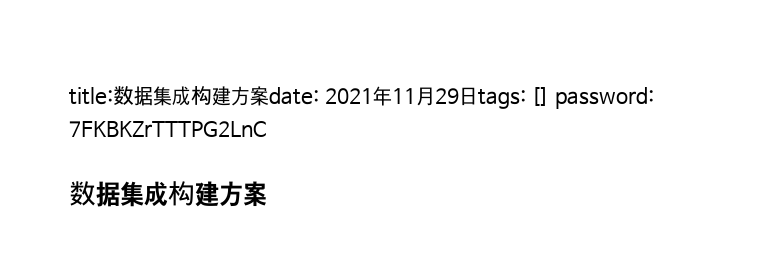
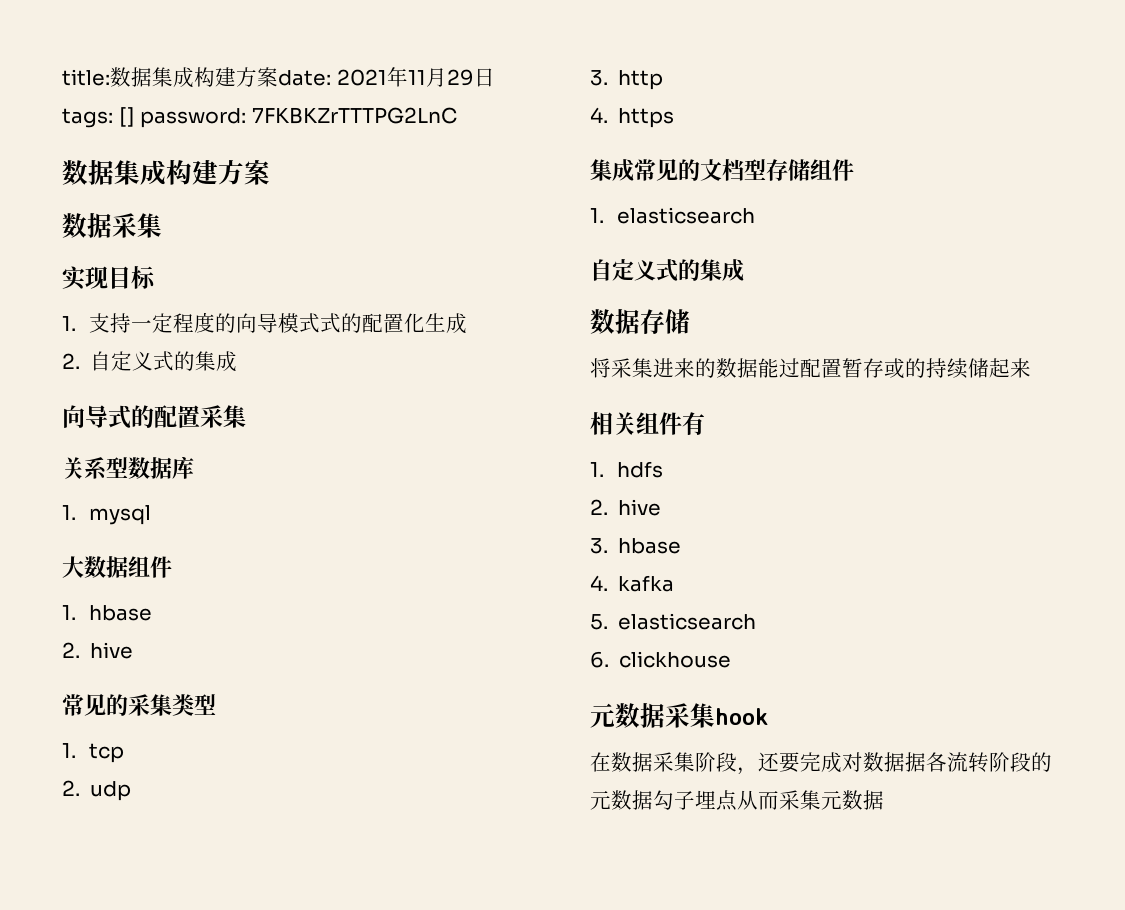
(267, 194) none -> [62,213,162,238] [62,266,156,290] [62,312,467,334] [62,351,238,372] [62,405,246,429] [62,456,194,480] [62,505,151,525] [62,556,172,578] [62,605,152,621] [62,642,134,659] [62,694,216,716] [62,743,124,763] [62,780,132,801] [590,70,664,90] [590,107,675,128] [590,159,854,182] [590,207,755,224] [590,259,744,282] [590,309,690,334] [590,358,1031,379] [590,412,705,435] [590,461,663,478] [590,499,662,516] [590,538,682,554] [590,575,675,592] [590,613,757,630] [590,651,732,668] [590,703,768,728] [590,752,1052,775] [590,790,884,811] // 数据采集 // 实现目标 // 1.支持一定程度的向导模式式的配置化生成 // 2.自定义式的集成 // 向导式的配置采集 // 关系型数据库 // 1. mysql // 大数据组件 // 1. hbase // 2. hive // 常见的采集类型 // 1. tcp // 2. udp // 3. http // 4. https // 集成常见的文档型存储组件 // 1. elasticsearch // 自定义式的集成 // 数据存储 // 将采集进来的数据能过配置暂存或的持续储起来 // 相关组件有 // 1. hdfs // 2. hive // 3. hbase // 4. kafka // 5. elasticsearch // 6. clickhouse // 元数据采集hook // 在数据采集阶段，还要完成对数据据各流转阶段的元数据勾子埋点从而采集元数据

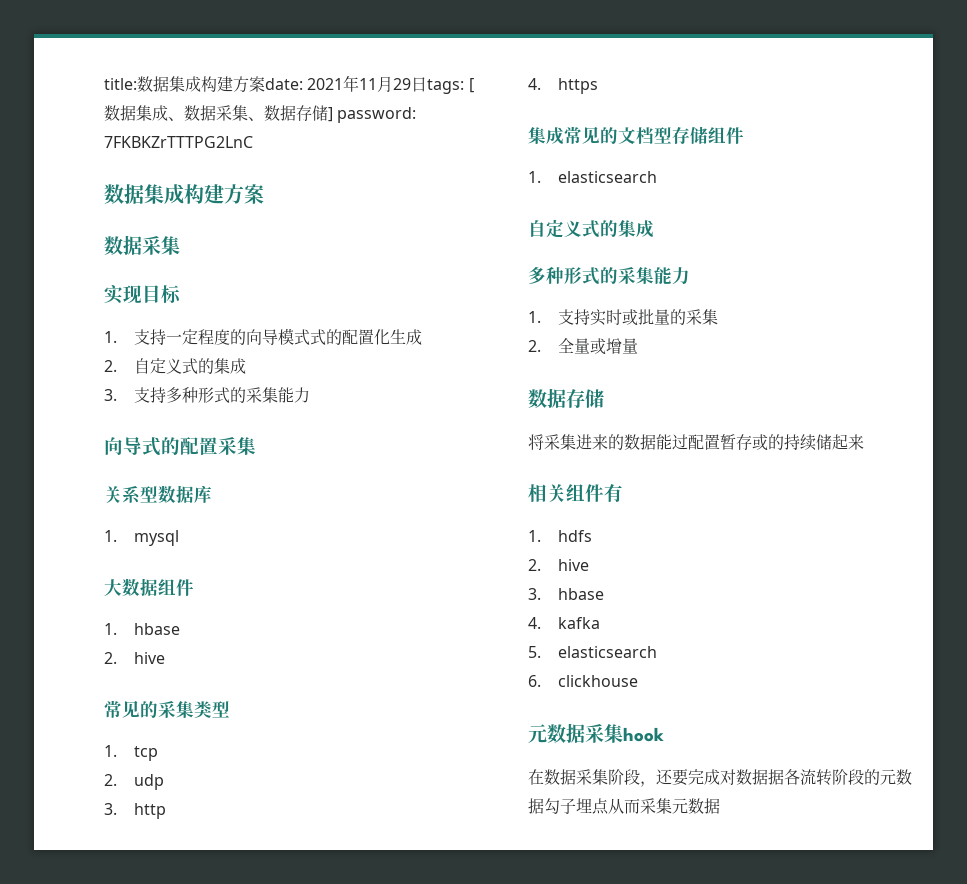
[118,107,135,127] [] -> [468,78,474,93] [104,105,333,122] [数据集成、数据采集、数据存储]
(238, 361) none -> [104,387,310,403] // 3.支持多种形式的采集能力
(744, 270) none -> [528,266,690,285] [528,309,718,326] [528,338,638,355] // 多种形式的采集能力 // 1.支持实时或批量的采集 // 2.全量或增量

